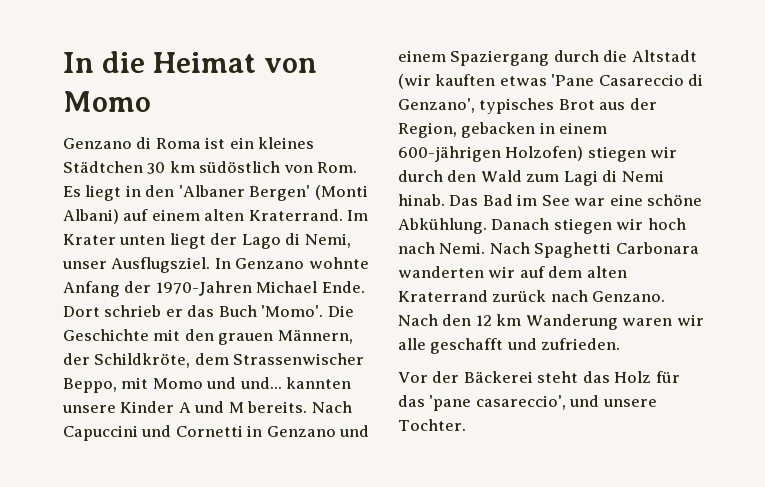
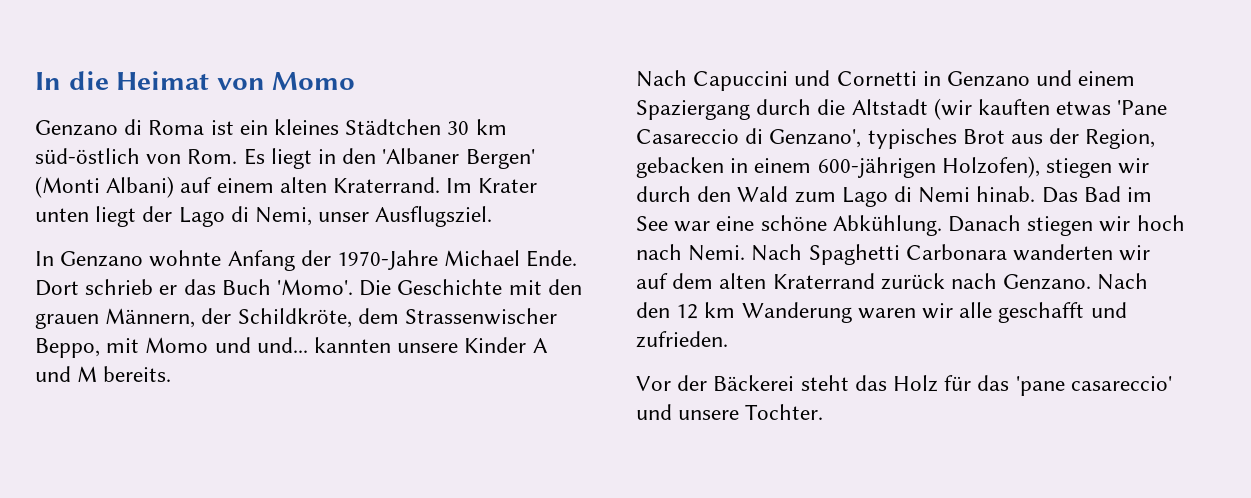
[199,161,281,173] südöstlich -> [35,148,140,164] süd-östlich
(211, 265) none -> (493, 216) //
[155,281,252,296] 1970-Jahren -> [337,250,439,270] 1970-Jahre
(308, 407) none -> (172, 374) //
[505,146,584,161] Holzofen) -> [941,156,1040,178] Holzofen),
[563,170,598,186] Lagi -> [841,187,888,207] Lago
[475,395,566,410] casareccio', -> [1070,376,1172,391] casareccio'

